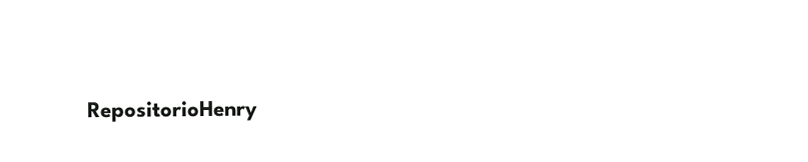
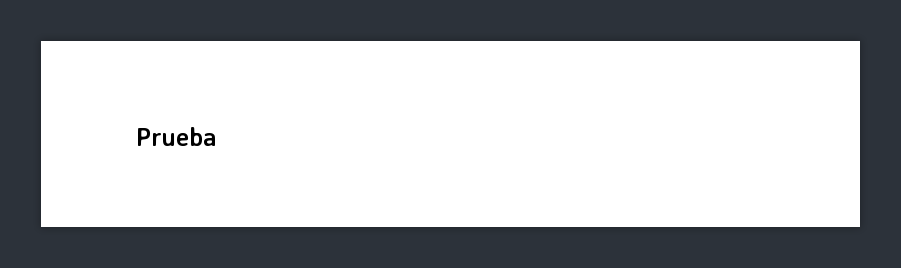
[87,100,258,123] RepositorioHenry -> [136,127,217,146] Prueba

